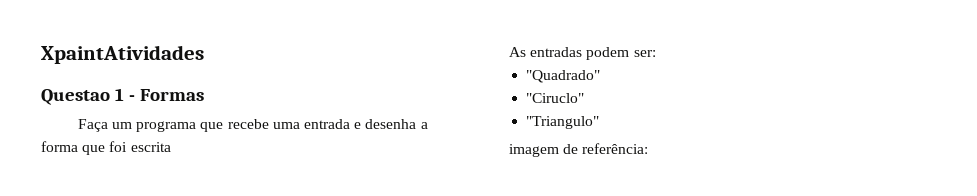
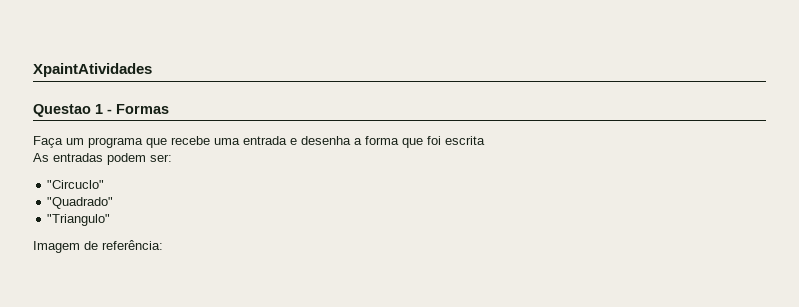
(656, 53) none -> [47,180,105,189] // "Circuclo"
[526,93,585,103] // "Ciruclo" -> (114, 203) none
[509,144,559,157] imagem -> [33,241,80,253] Imagem

